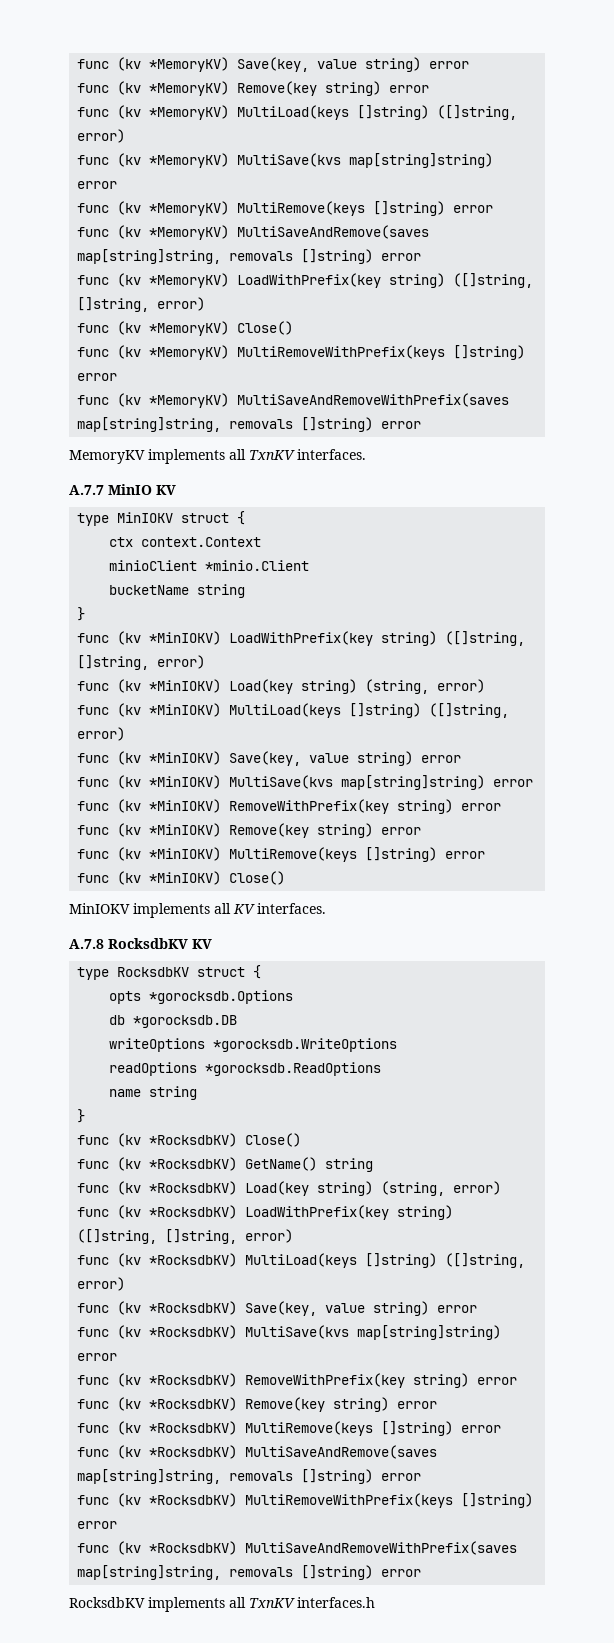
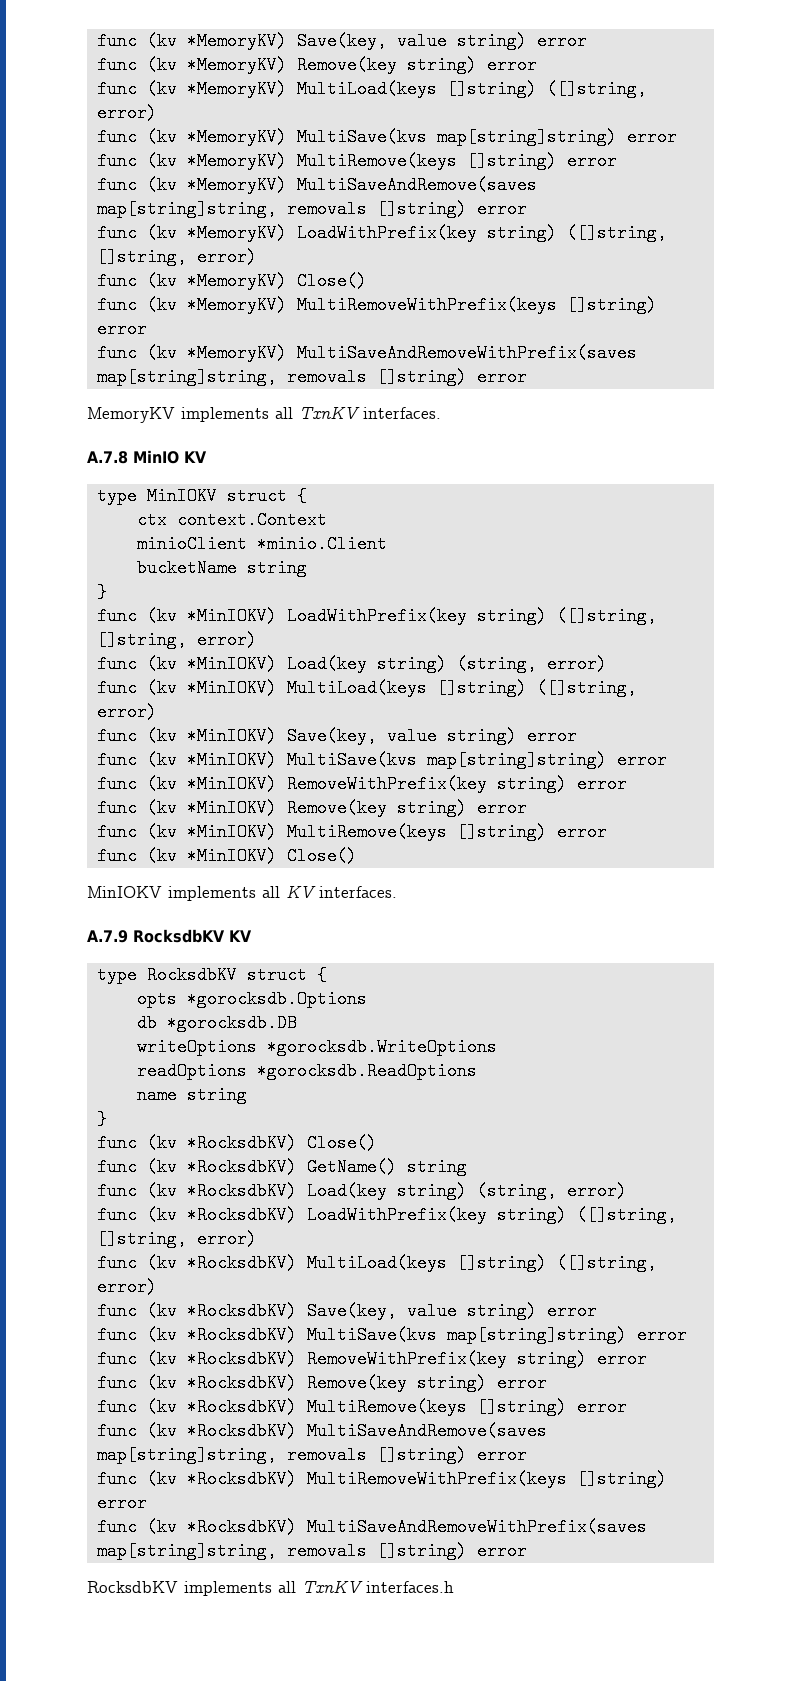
[69,485,104,495] A.7.7 -> [87,451,128,464] A.7.8
[69,939,104,949] A.7.8 -> [87,930,128,943] A.7.9

